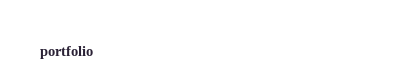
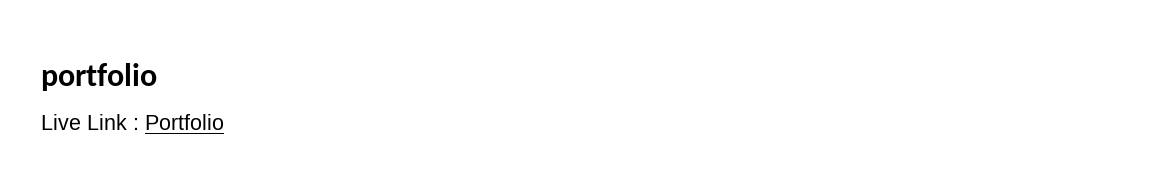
(93, 52) none -> [41,114,224,130] // Live Link : Portfolio

